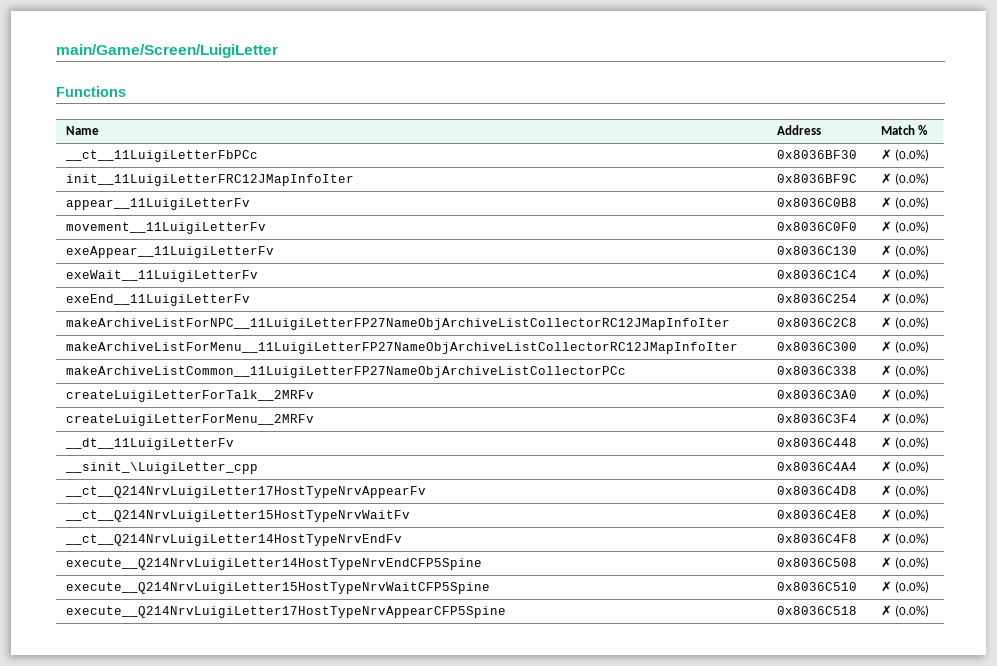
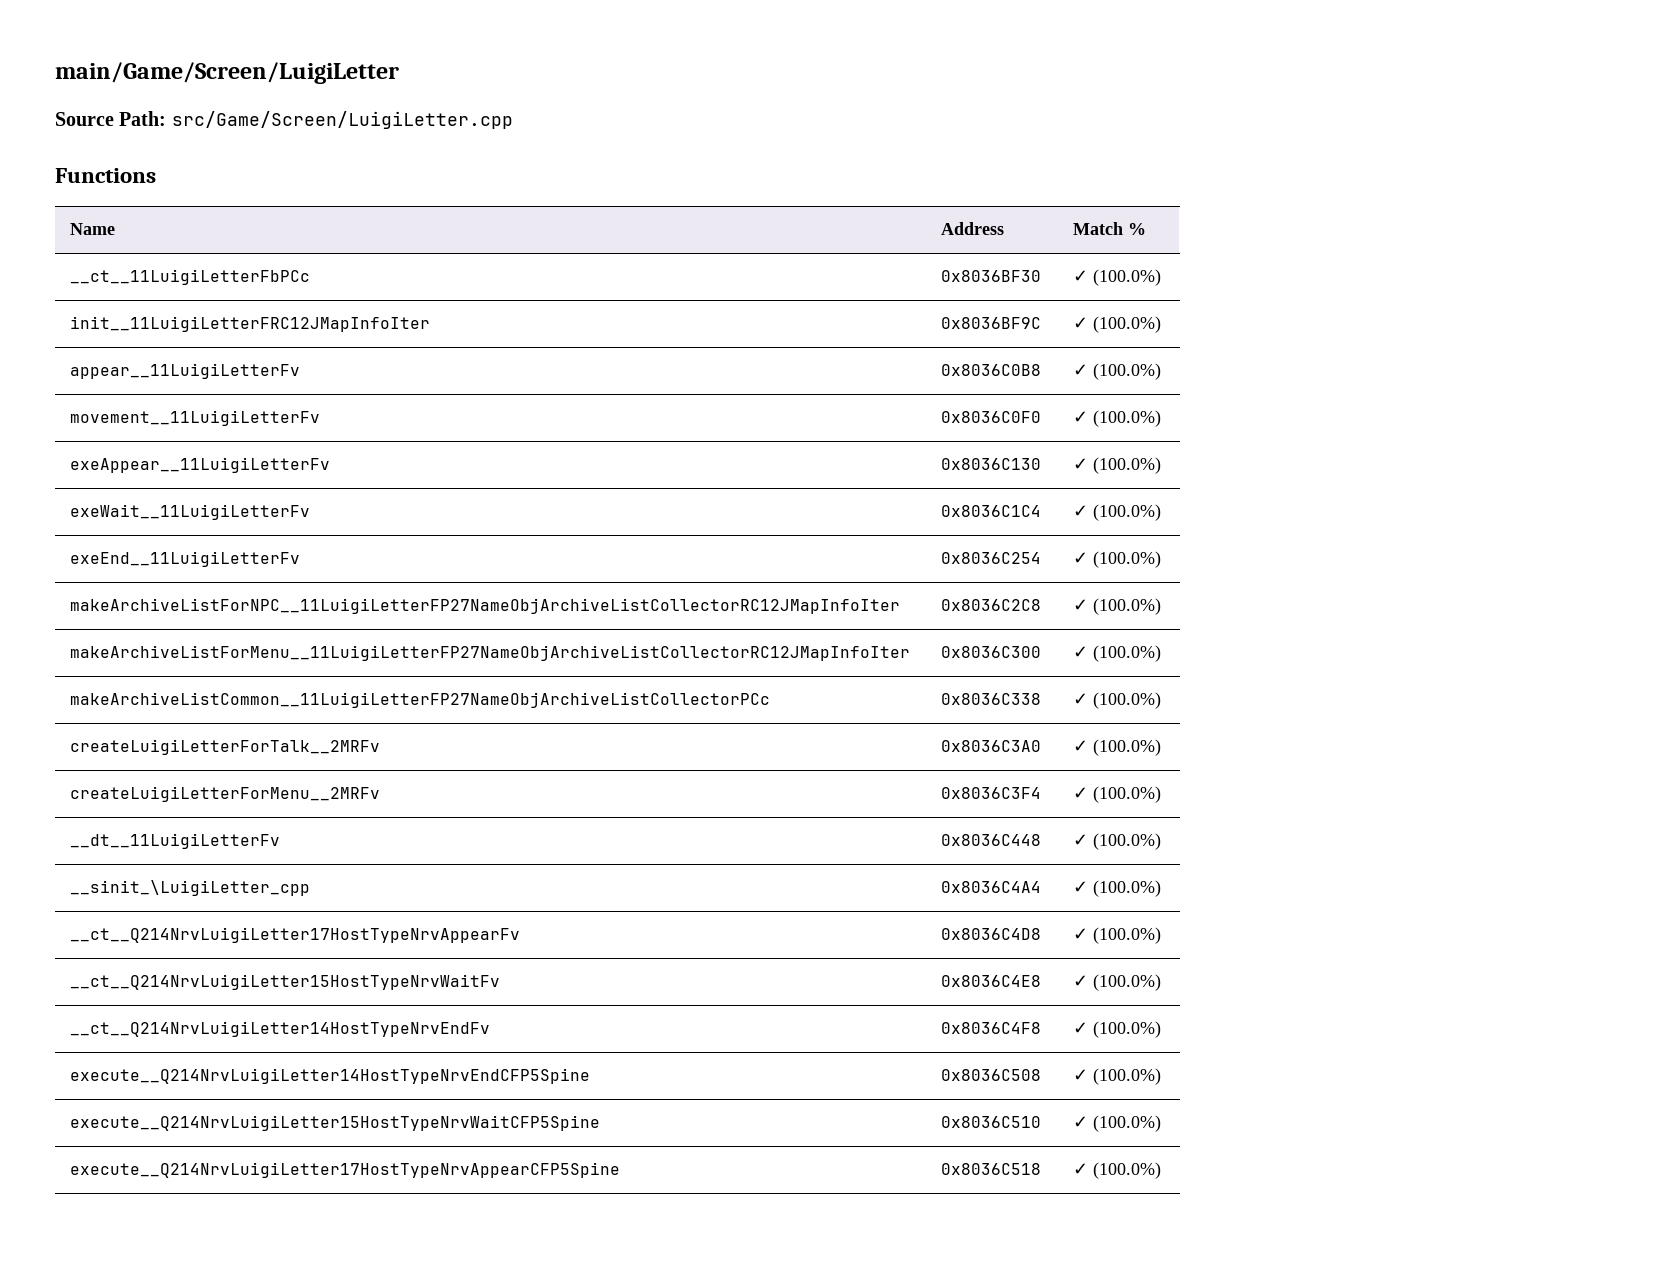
(278, 51) none -> [55,111,513,129] // Source Path: src/Game/Screen/LuigiLetter.cpp
[881,149,930,161] ✗ (0.0%) -> [1073,269,1162,286] ✓ (100.0%)
[881,173,930,185] ✗ (0.0%) -> [1073,316,1162,333] ✓ (100.0%)
[881,197,930,209] ✗ (0.0%) -> [1073,363,1162,380] ✓ (100.0%)
[881,221,930,233] ✗ (0.0%) -> [1073,410,1162,427] ✓ (100.0%)
[881,245,930,257] ✗ (0.0%) -> [1073,457,1162,474] ✓ (100.0%)
[881,269,930,281] ✗ (0.0%) -> [1073,504,1162,521] ✓ (100.0%)
[881,293,930,305] ✗ (0.0%) -> [1073,551,1162,568] ✓ (100.0%)
[881,317,930,329] ✗ (0.0%) -> [1073,598,1162,615] ✓ (100.0%)
[881,341,930,353] ✗ (0.0%) -> [1073,645,1162,662] ✓ (100.0%)
[881,365,930,377] ✗ (0.0%) -> [1073,692,1162,709] ✓ (100.0%)
[881,389,930,401] ✗ (0.0%) -> [1073,739,1162,756] ✓ (100.0%)
[881,413,930,425] ✗ (0.0%) -> [1073,786,1162,803] ✓ (100.0%)
[881,437,930,449] ✗ (0.0%) -> [1073,833,1162,850] ✓ (100.0%)
[881,461,930,473] ✗ (0.0%) -> [1073,880,1162,897] ✓ (100.0%)
[881,485,930,497] ✗ (0.0%) -> [1073,927,1162,944] ✓ (100.0%)
[881,509,930,521] ✗ (0.0%) -> [1073,974,1162,991] ✓ (100.0%)
[881,533,930,545] ✗ (0.0%) -> [1073,1021,1162,1038] ✓ (100.0%)
[881,557,930,569] ✗ (0.0%) -> [1073,1068,1162,1085] ✓ (100.0%)
[881,581,930,593] ✗ (0.0%) -> [1073,1115,1162,1132] ✓ (100.0%)
[881,605,930,617] ✗ (0.0%) -> [1073,1162,1162,1179] ✓ (100.0%)

